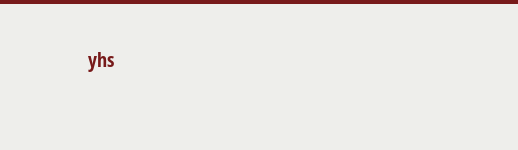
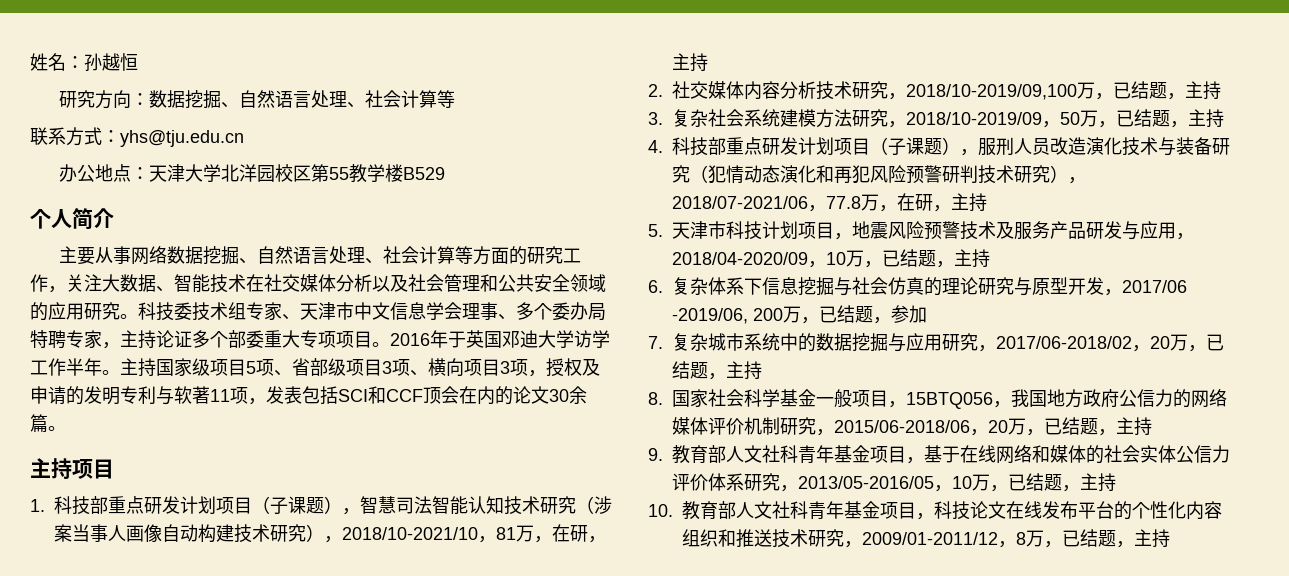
[88,52,114,72] yhs -> [30,53,138,71] [59,90,456,109] [30,127,244,147] [59,164,446,183] [30,208,114,230] [59,246,582,265] [30,274,606,293] [30,302,606,321] [30,330,610,349] [30,358,600,377] [30,386,587,405] [30,414,66,433] [30,458,114,479] [30,496,612,515] [54,524,606,543] [672,53,708,72] [648,81,1221,100] [648,109,1224,128] [648,137,1230,156] [672,165,1086,184] [672,193,987,212] [648,221,1194,240] [672,249,990,268] [648,277,1187,296] [672,305,927,324] [648,333,1224,352] [672,361,762,380] [648,389,1227,409] [672,417,1152,436] [648,445,1230,464] [672,473,1116,492] [648,501,1222,520] [682,529,1170,548] 姓名：孙越恒 // 研究方向：数据挖掘、自然语言处理、社会计算等 // 联系方式：yhs@tju.edu.cn // 办公地点：天津大学北洋园校区第55教学楼B529 // 个人简介 // 主要从事网络数据挖掘、自然语言处理、社会计算等方面的研究工作，关注大数据、智能技术在社交媒体分析以及社会管理和公共安全领域的应用研究。科技委技术组专家、天津市中文信息学会理事、多个委办局特聘专家，主持论证多个部委重大专项项目。2016年于英国邓迪大学访学工作半年。主持国家级项目5项、省部级项目3项、横向项目3项，授权及申请的发明专利与软著11项，发表包括SCI和CCF顶会在内的论文30余篇。 // 主持项目 // 1.科技部重点研发计划项目（子课题），智慧司法智能认知技术研究（涉案当事人画像自动构建技术研究），2018/10-2021/10，81万，在研，主持 // 2.社交媒体内容分析技术研究，2018/10-2019/09,100万，已结题，主持 // 3.复杂社会系统建模方法研究，2018/10-2019/09，50万，已结题，主持 // 4.科技部重点研发计划项目（子课题），服刑人员改造演化技术与装备研究（犯情动态演化和再犯风险预警研判技术研究），2018/07-2021/06，77.8万，在研，主持 // 5.天津市科技计划项目，地震风险预警技术及服务产品研发与应用，2018/04-2020/09，10万，已结题，主持 // 6.复杂体系下信息挖掘与社会仿真的理论研究与原型开发，2017/06 -2019/06, 200万，已结题，参加 // 7.复杂城市系统中的数据挖掘与应用研究，2017/06-2018/02，20万，已结题，主持 // 8.国家社会科学基金一般项目，15BTQ056，我国地方政府公信力的网络媒体评价机制研究，2015/06-2018/06，20万，已结题，主持 // 9.教育部人文社科青年基金项目，基于在线网络和媒体的社会实体公信力评价体系研究，2013/05-2016/05，10万，已结题，主持 // 10.教育部人文社科青年基金项目，科技论文在线发布平台的个性化内容组织和推送技术研究，2009/01-2011/12，8万，已结题，主持

